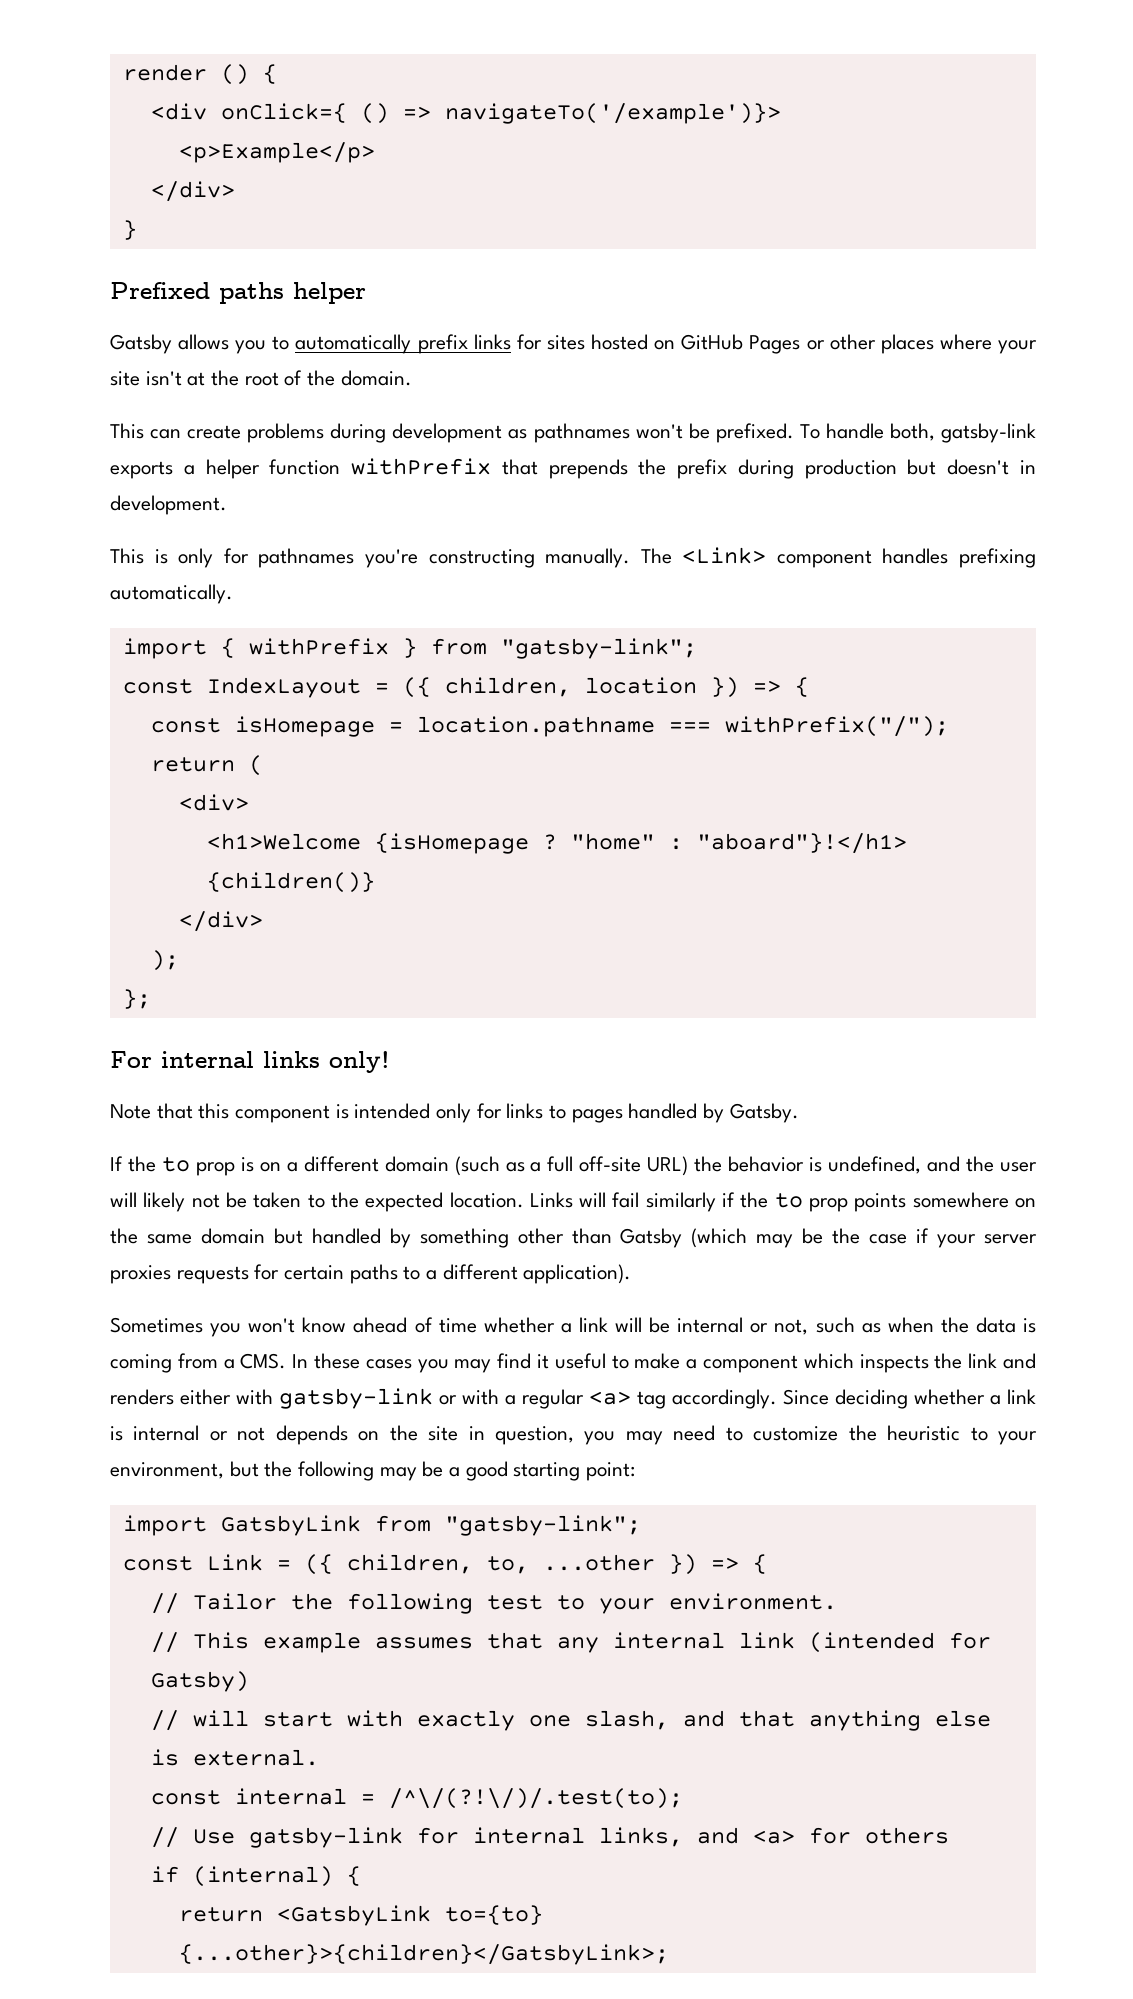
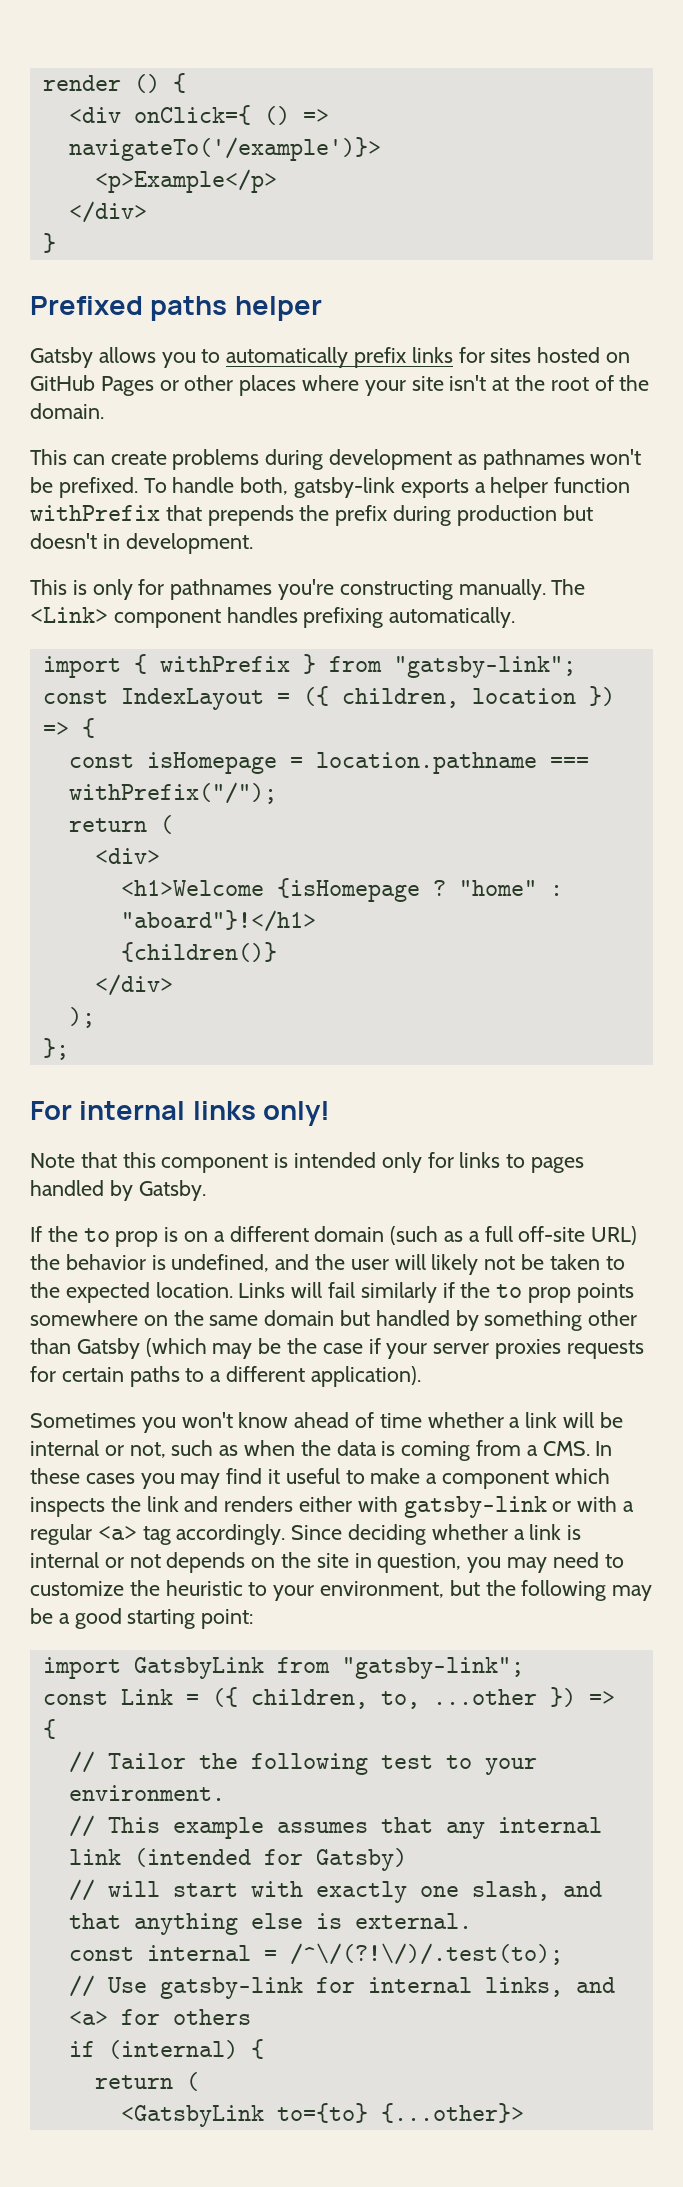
(263, 1914) none -> [185,2072,199,2091] ( //
[178,1944,669,1965] {...other}>{children}</GatsbyLink>; -> [380,2103,524,2123] {...other}>

